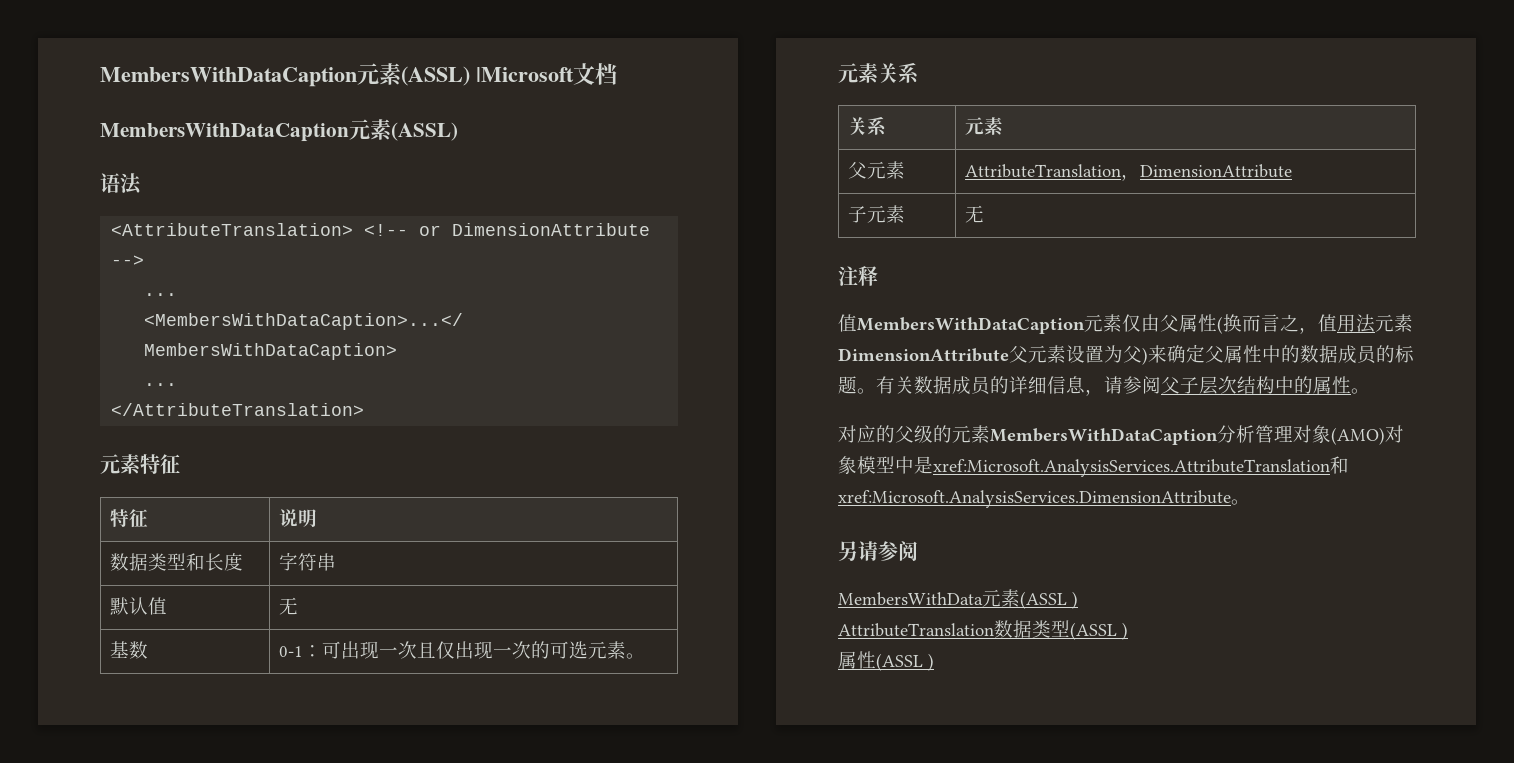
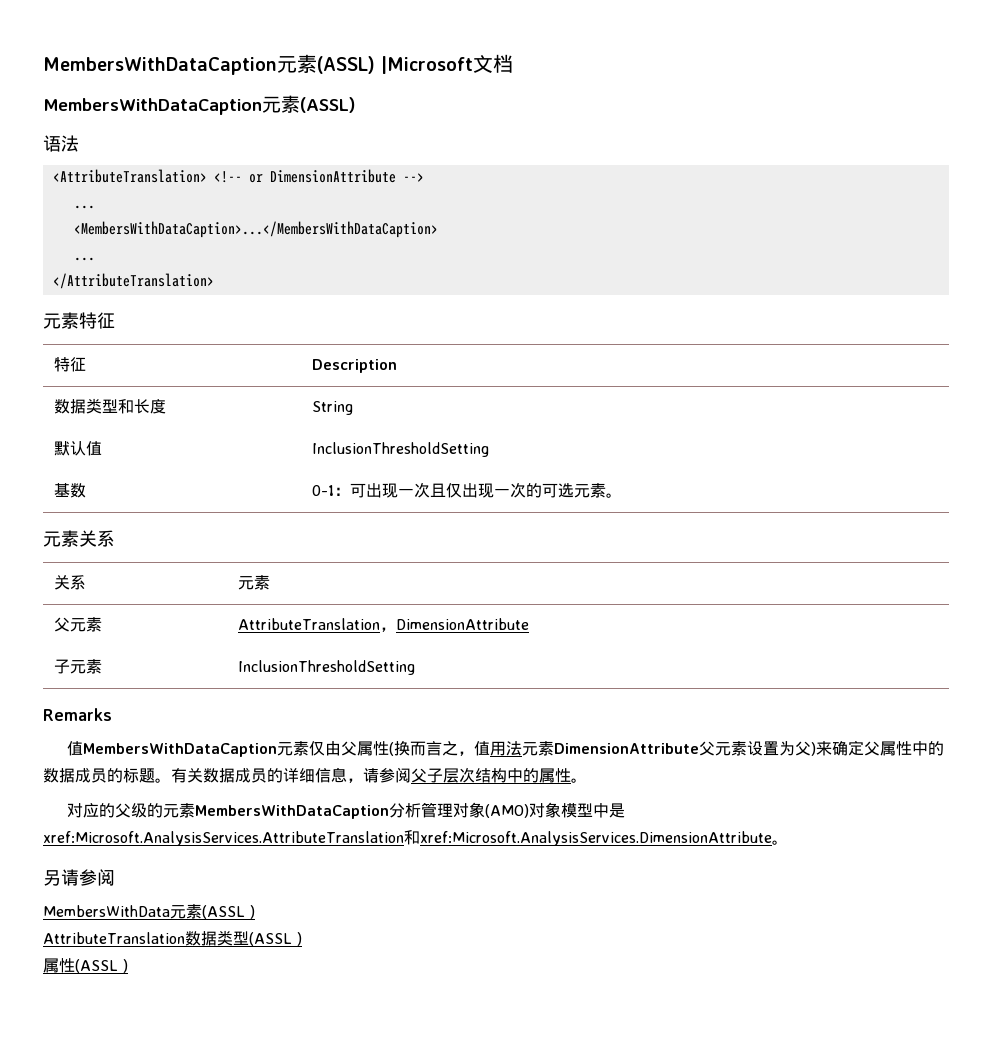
[279,509,318,527] 说明 -> [311,359,397,373] Description
[279,552,337,571] 字符串 -> [311,401,353,415] String
[279,597,299,615] 无 -> [311,442,489,457] InclusionThresholdSetting
[965,205,985,223] [838,266,878,286] 无 // 注释 -> [237,660,415,675] [43,708,112,721] InclusionThresholdSetting // Remarks

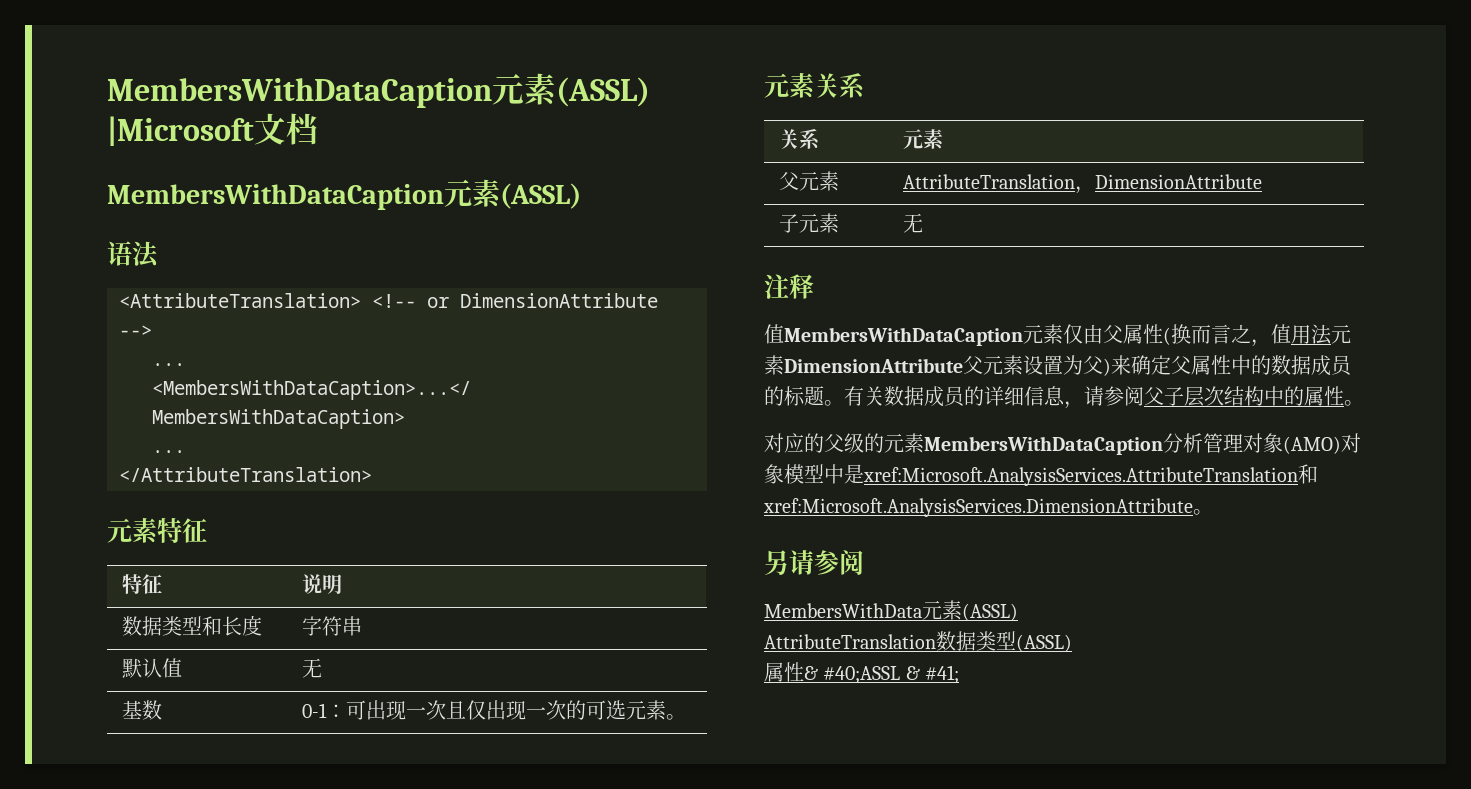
[311,359,397,373] Description -> [301,574,342,594] 说明
[311,401,353,415] String -> [301,616,362,636] 字符串
[311,442,489,457] InclusionThresholdSetting -> [301,658,322,678] 无
[237,660,415,675] [43,708,112,721] InclusionThresholdSetting // Remarks -> [902,213,923,233] [764,274,814,299] 无 // 注释
[202,905,255,919] (ASSL ) -> [962,603,1018,621] (ASSL)
[248,932,302,946] [43,958,128,973] (ASSL ) // 属性(ASSL ) -> [1016,634,1072,652] [764,662,960,684] (ASSL) // 属性& #40;ASSL & #41;

